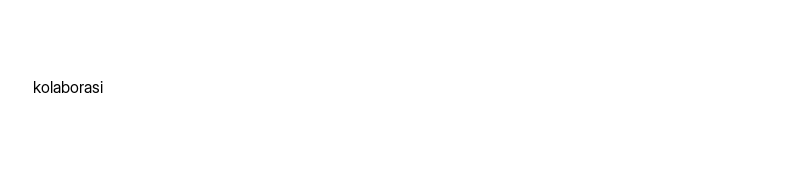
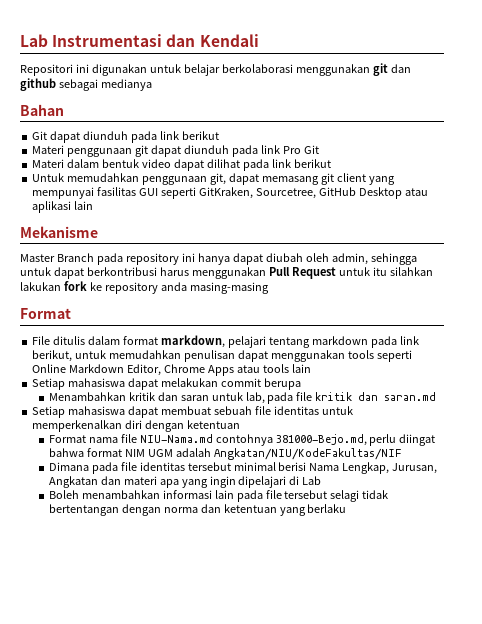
[33,81,103,93] kolaborasi -> [20,34,259,47] [20,63,411,76] [20,78,152,91] [20,104,64,116] [32,131,219,143] [32,145,319,157] [32,159,331,171] [32,173,395,185] [32,187,428,199] [32,201,94,213] [20,226,98,238] [20,253,417,265] [20,267,433,279] [20,281,269,294] [20,308,71,319] [32,335,419,348] [32,350,412,362] [32,364,311,376] [32,378,301,390] [48,392,437,404] [32,406,353,418] [32,420,241,432] [48,434,436,446] [48,448,402,460] [48,462,438,474] [48,476,322,488] [48,490,389,502] [48,504,347,516] Lab Instrumentasi dan Kendali // Repositori ini digunakan untuk belajar berkolaborasi menggunakan git dan github sebagai medianya // Bahan // Git dapat diunduh pada link berikut // Materi penggunaan git dapat diunduh pada link Pro Git // Materi dalam bentuk video dapat dilihat pada link berikut // Untuk memudahkan penggunaan git, dapat memasang git client yang mempunyai fasilitas GUI seperti GitKraken, Sourcetree, GitHub Desktop atau aplikasi lain // Mekanisme // Master Branch pada repository ini hanya dapat diubah oleh admin, sehingga untuk dapat berkontribusi harus menggunakan Pull Request untuk itu silahkan lakukan fork ke repository anda masing-masing // Format // File ditulis dalam format markdown, pelajari tentang markdown pada link berikut, untuk memudahkan penulisan dapat menggunakan tools seperti Online Markdown Editor, Chrome Apps atau tools lain // Setiap mahasiswa dapat melakukan commit berupa // Menambahkan kritik dan saran untuk lab, pada file kritik dan saran.md // Setiap mahasiswa dapat membuat sebuah file identitas untuk memperkenalkan diri dengan ketentuan // Format nama file NIU-Nama.md contohnya 381000-Bejo.md, perlu diingat bahwa format NIM UGM adalah Angkatan/NIU/KodeFakultas/NIF // Dimana pada file identitas tersebut minimal berisi Nama Lengkap, Jurusan, Angkatan dan materi apa yang ingin dipelajari di Lab // Boleh menambahkan informasi lain pada file tersebut selagi tidak bertentangan dengan norma dan ketentuan yang berlaku

